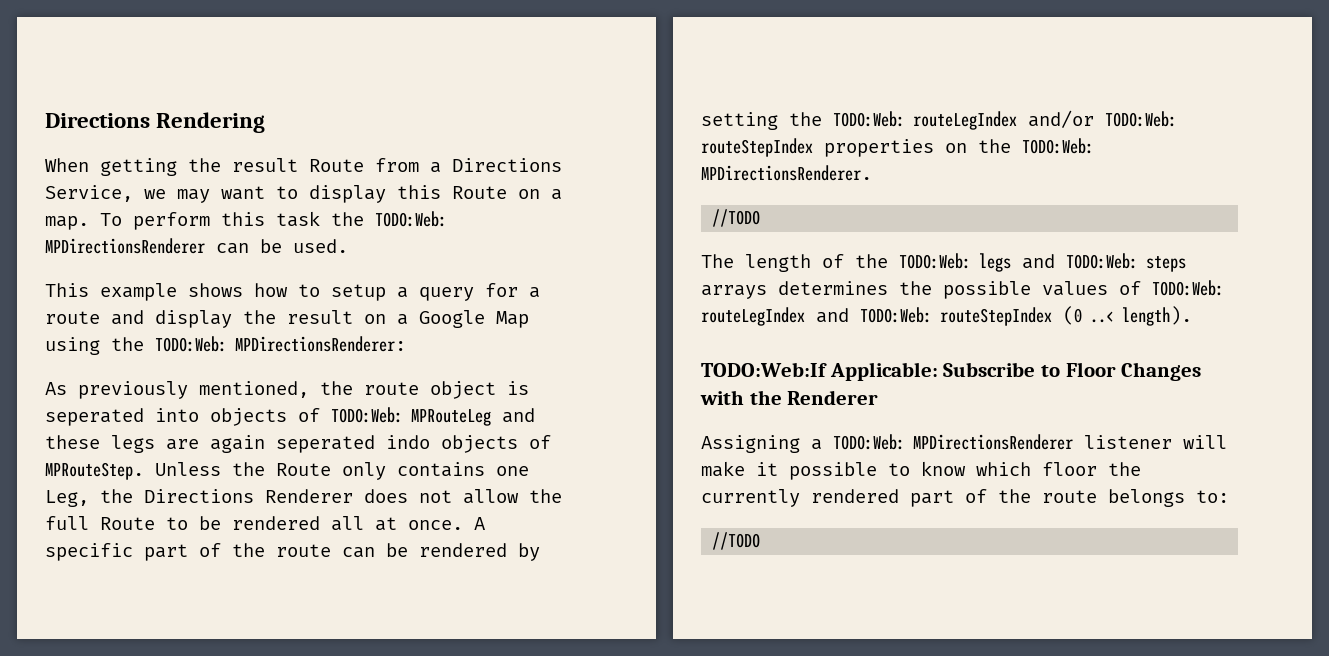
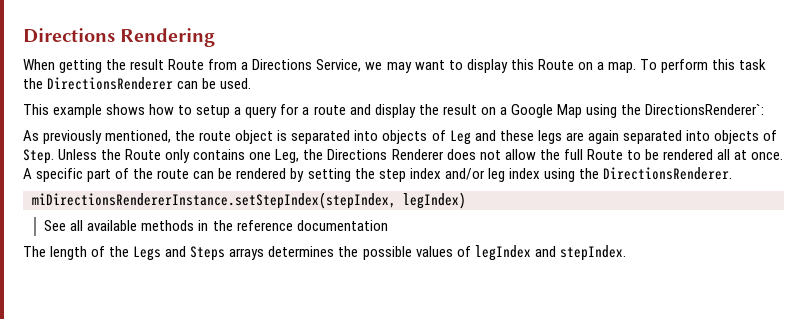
[375,211,447,227] [45,238,205,254] TODO:Web: MPDirectionsRenderer -> [47,77,174,90] DirectionsRenderer
[155,336,406,352] TODO:Web: MPDirectionsRenderer: -> [645,104,765,115] DirectionsRenderer`:
[45,407,491,426] seperated into objects of TODO:Web: MPRouteLeg -> [291,130,471,145] separated into objects of Leg
[276,435,551,453] [45,462,144,480] seperated indo objects of MPRouteStep. -> [622,130,777,144] [23,149,54,164] separated into objects of Step.
[833,110,1177,130] [701,138,1094,157] [701,165,872,181] [712,209,761,227] TODO:Web: routeLegIndex and/or TODO:Web: routeStepIndex properties on the TODO:Web: MPDirectionsRenderer. // //TODO -> [378,167,732,182] [32,192,466,209] [44,220,388,231] step index and/or leg index using the DirectionsRenderer. // miDirectionsRendererInstance.setStepIndex(stepIndex, legIndex) // See all available methods in the reference documentation
[899,253,1186,272] TODO:Web: legs and TODO:Web: steps -> [133,246,226,261] Legs and Steps
[1152,280,1224,296] [701,306,1192,326] [701,362,1202,381] [700,390,879,405] [701,434,1227,453] [701,461,1141,480] [701,489,1229,507] [712,532,761,550] TODO:Web: routeLegIndex and TODO:Web: routeStepIndex (0 ..< length). // TODO:Web:If Applicable: Subscribe to Floor Changes with the Renderer // Assigning a TODO:Web: MPDirectionsRenderer listener will make it possible to know which floor the currently rendered part of the route belongs to: // //TODO -> [474,245,626,261] legIndex and stepIndex.

